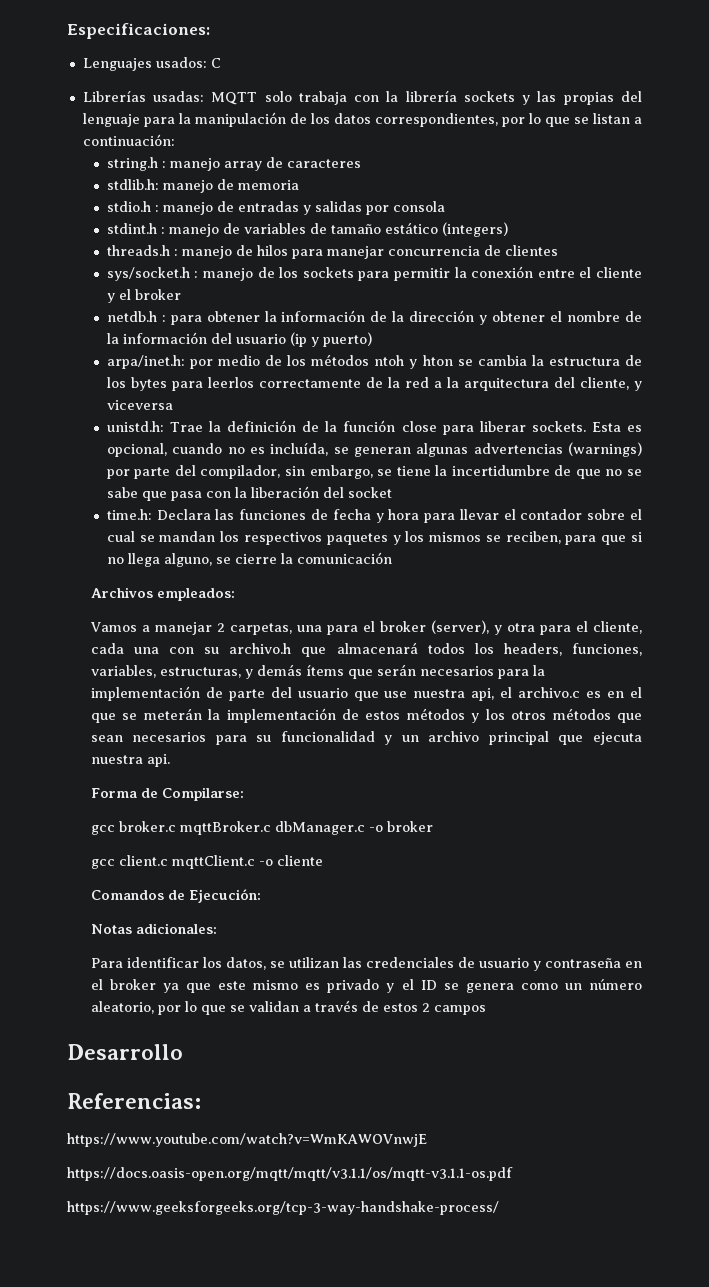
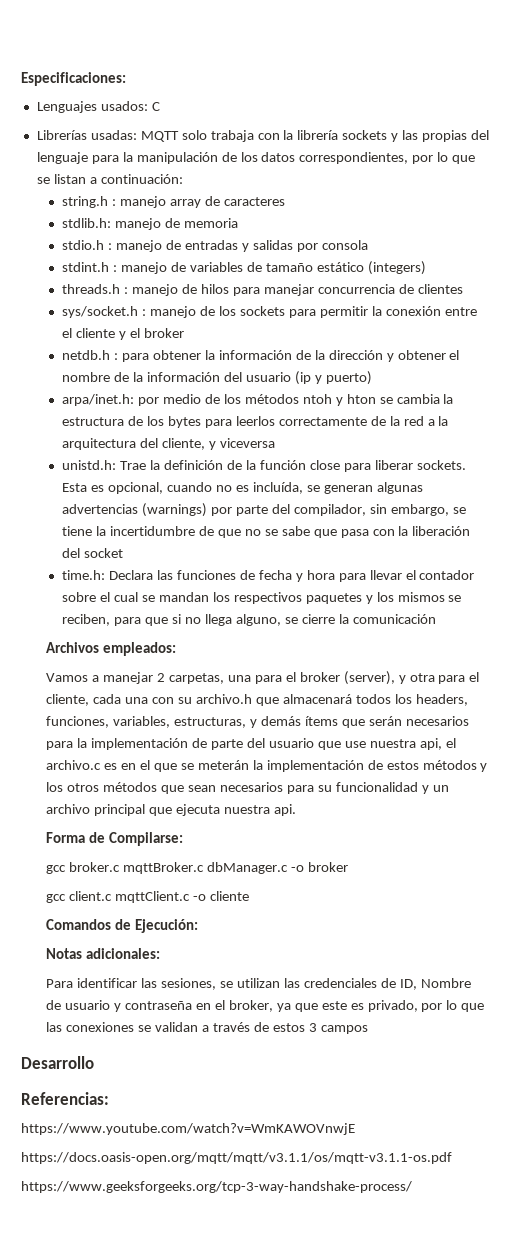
[202,957,266,970] los datos, -> [141,978,217,990] las sesiones,
(475, 962) none -> [399,978,471,990] [46,1000,62,1010] ID, Nombre de
[109,979,156,990] broker -> [228,1000,273,1012] broker,
[253,979,642,993] [90,1001,226,1015] mismo es privado y el ID se genera como un número aleatorio, por lo que -> [350,1000,485,1012] [46,1022,135,1032] es privado, por lo que las conexiones
[421,1003,430,1012] 2 -> [308,1023,317,1032] 3

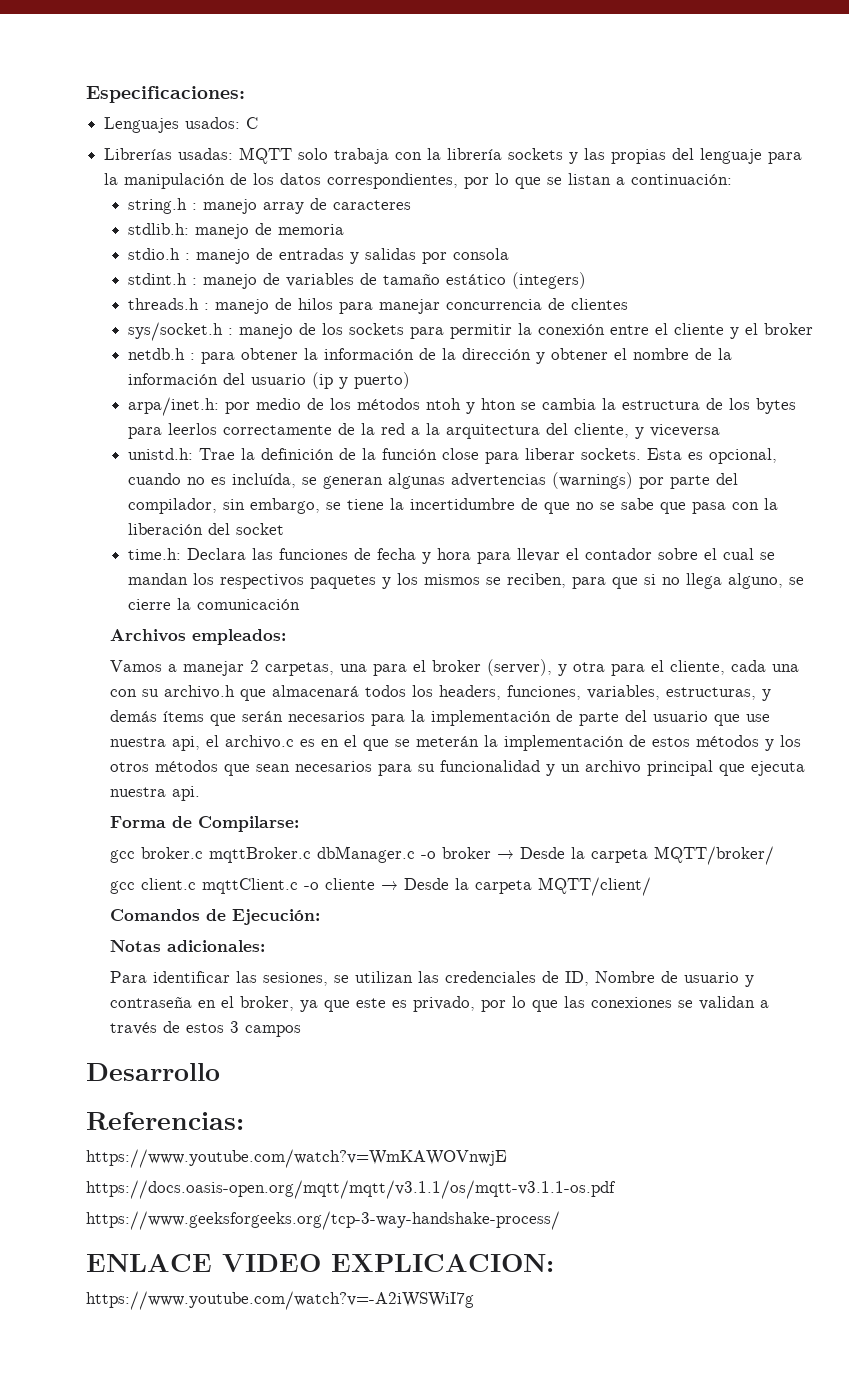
(349, 867) none -> [497,846,775,865] → Desde la carpeta MQTT/broker/
(250, 896) none -> [381,877,652,896] → Desde la carpeta MQTT/client/
(412, 1187) none -> [86,1254,554,1272] [86,1291,474,1310] // ENLACE VIDEO EXPLICACION: // https://www.youtube.com/watch?v=-A2iWSWiI7g

